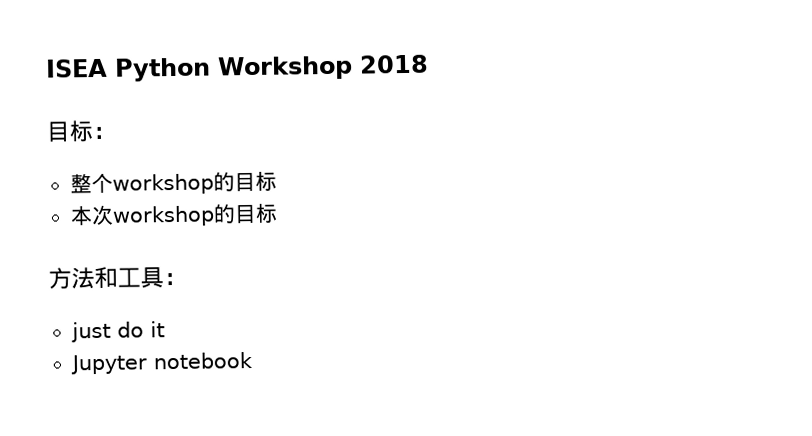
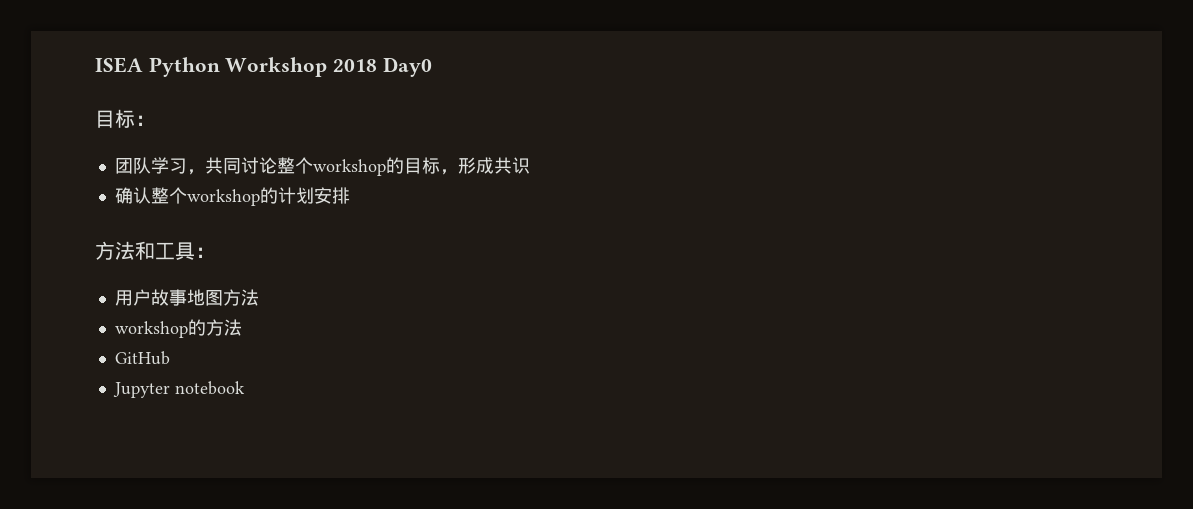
(429, 64) none -> [382,57,432,77] Day0
(116, 133) none -> [114,157,277,175] 团队学习，共同讨论
[69,203,278,227] [48,266,187,290] [70,321,165,343] // 本次workshop的目标 // 方法和工具： // just do it -> [439,157,530,175] [114,187,350,206] [95,241,215,260] [114,289,259,306] [114,319,242,338] [114,351,170,365] ，形成共识 // 确认整个workshop的计划安排 // 方法和工具： // 用户故事地图方法 // workshop的方法 // GitHub

